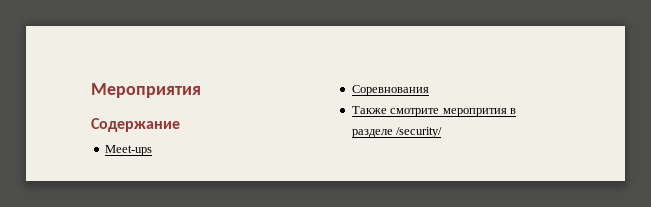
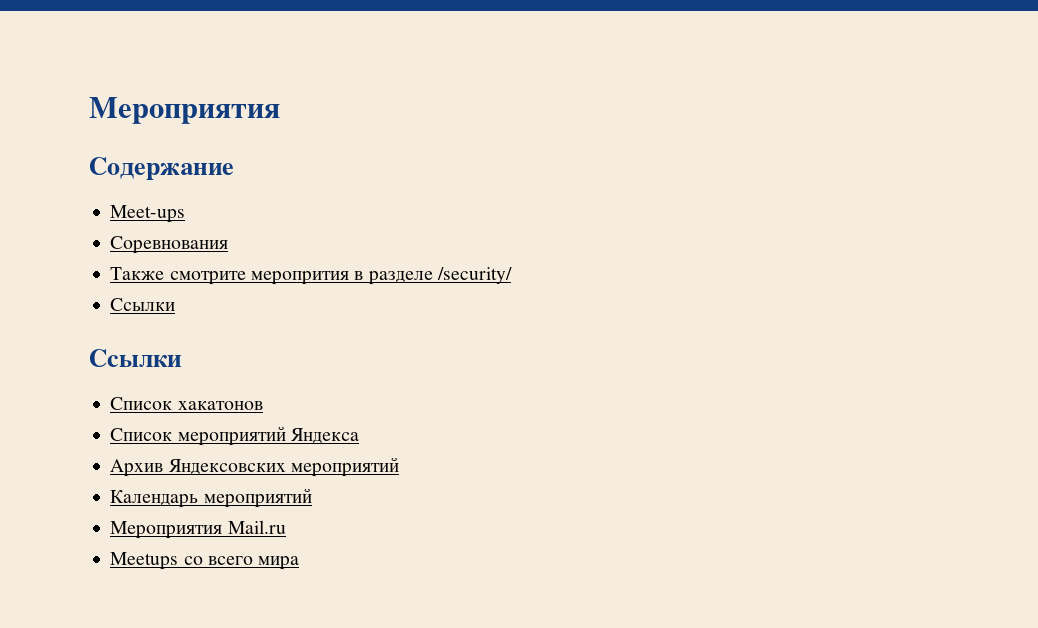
(443, 132) none -> [110,298,176,311] [89,349,182,367] [110,397,263,410] [110,426,359,446] [110,457,399,477] [110,488,312,508] [110,520,286,539] [110,552,300,570] // Ссылки // Ссылки // Список хакатонов // Список мероприятий Яндекса // Архив Яндексовских мероприятий // Календарь мероприятий // Мероприятия Mail.ru // Meetups со всего мира

